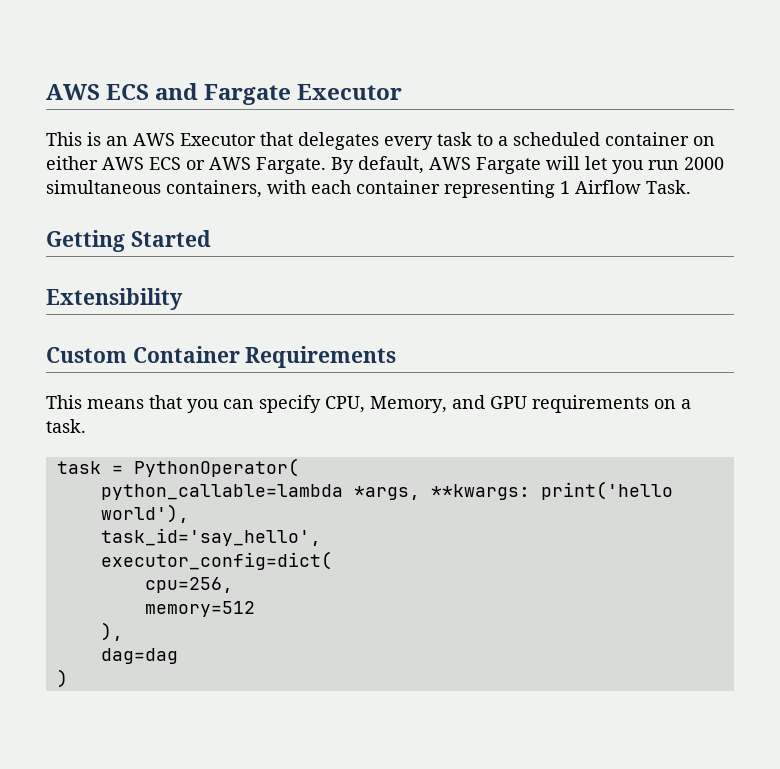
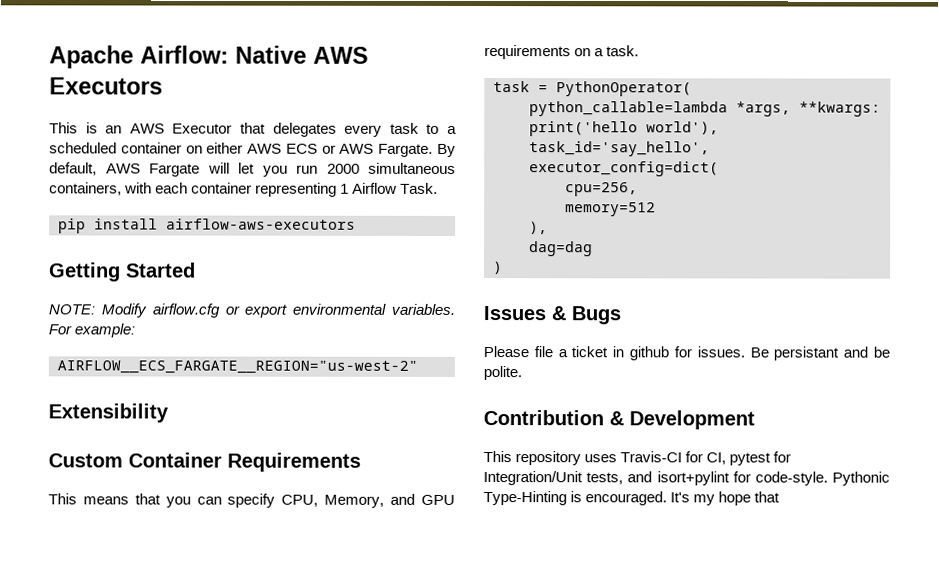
[46,83,403,105] AWS ECS and Fargate Executor -> [49,45,369,69] [49,77,163,95] Apache Airflow: Native AWS Executors
(691, 187) none -> [58,218,356,234] // pip install airflow-aws-executors
(211, 238) none -> [48,303,455,318] [48,323,136,338] [57,360,418,374] // NOTE: Modify airflow.cfg or export environmental variables. For example: // AIRFLOW__ECS_FARGATE__REGION="us-west-2"
(68, 678) none -> [483,306,621,325] [483,346,890,361] [483,366,522,381] [483,410,755,430] [483,451,792,466] [483,471,890,486] [483,491,781,506] // Issues & Bugs // Please file a ticket in github for issues. Be persistant and be polite. // Contribution & Development // This repository uses Travis-CI for CI, pytest for Integration/Unit tests, and isort+pylint for code-style. Pythonic Type-Hinting is encouraged. It's my hope that

